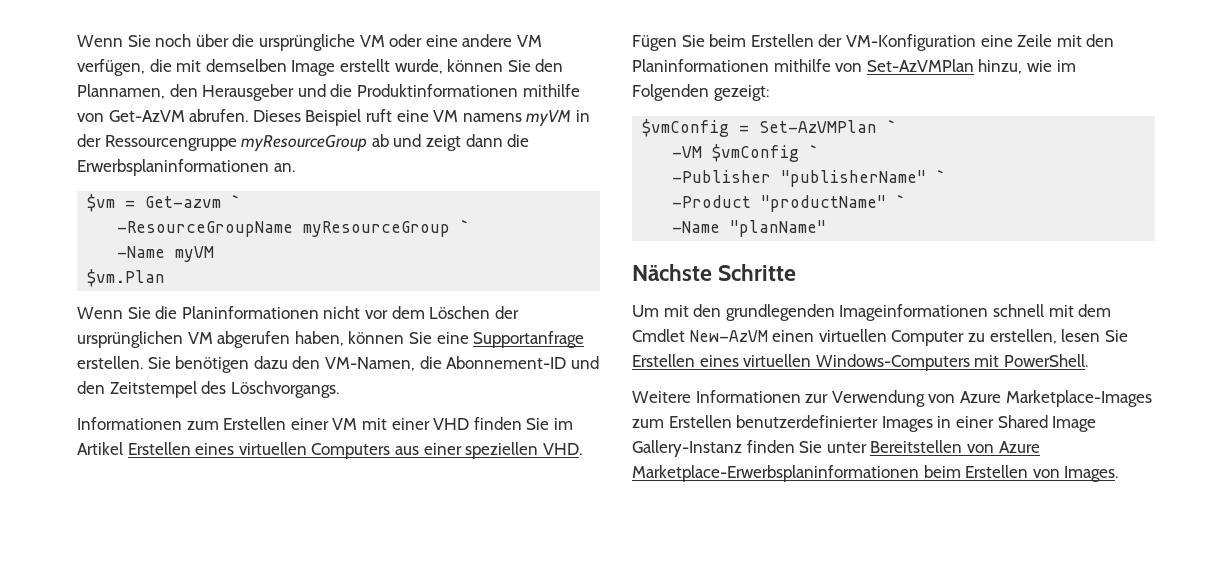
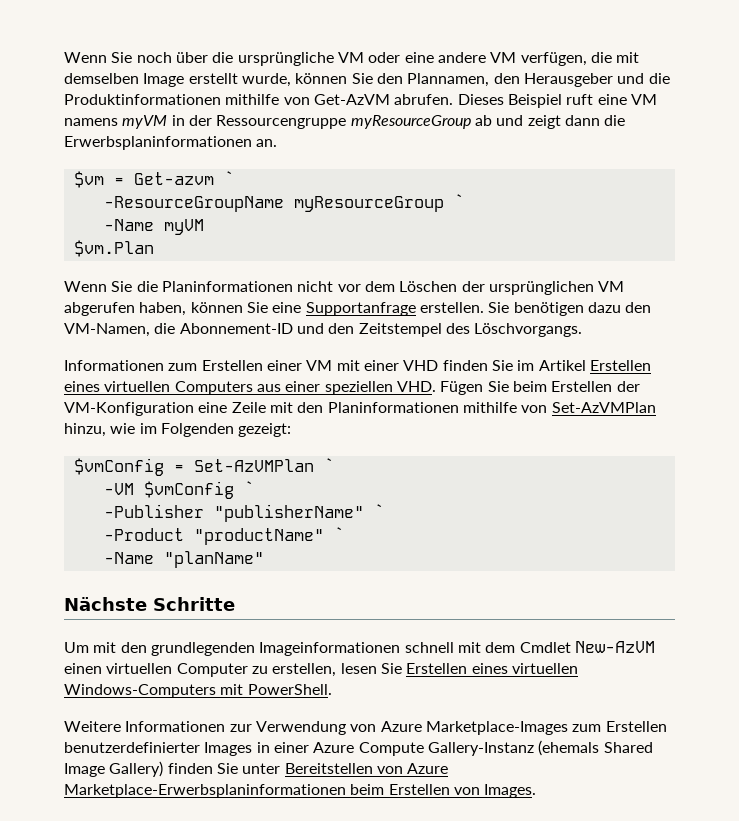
(994, 422) none -> [313,740,600,756] Azure Compute Gallery-Instanz (ehemals
[632,440,742,457] Gallery-Instanz -> [109,761,164,777] Gallery)

